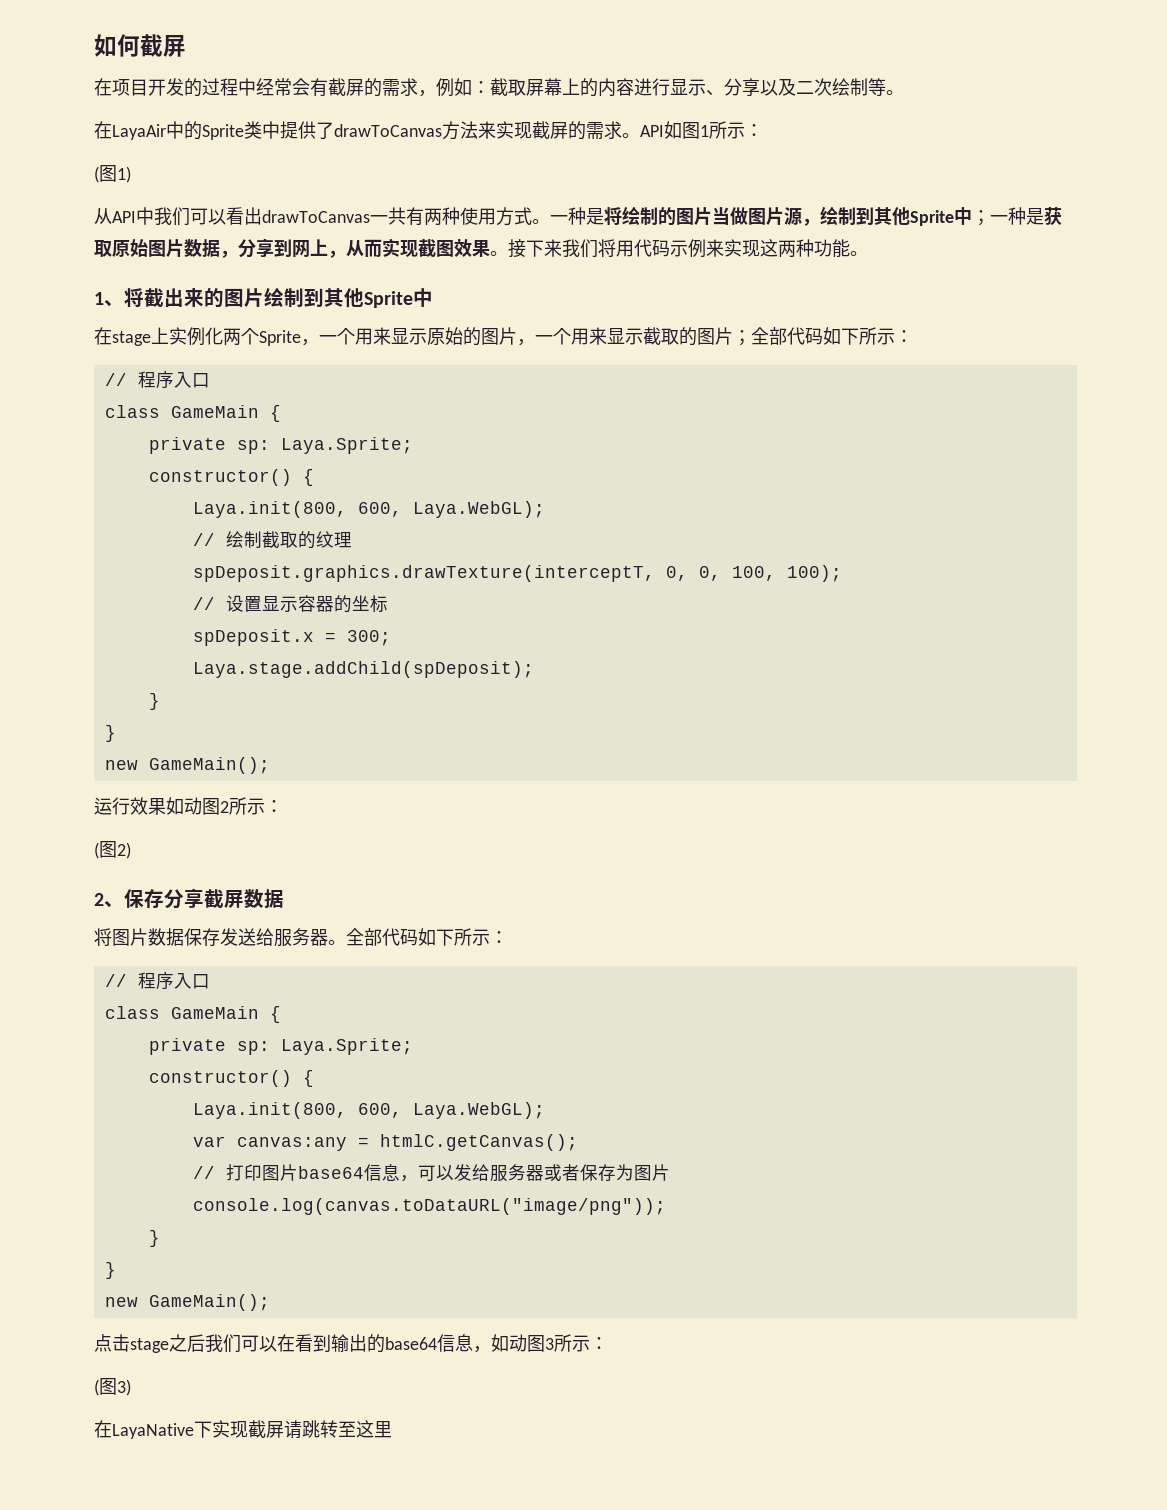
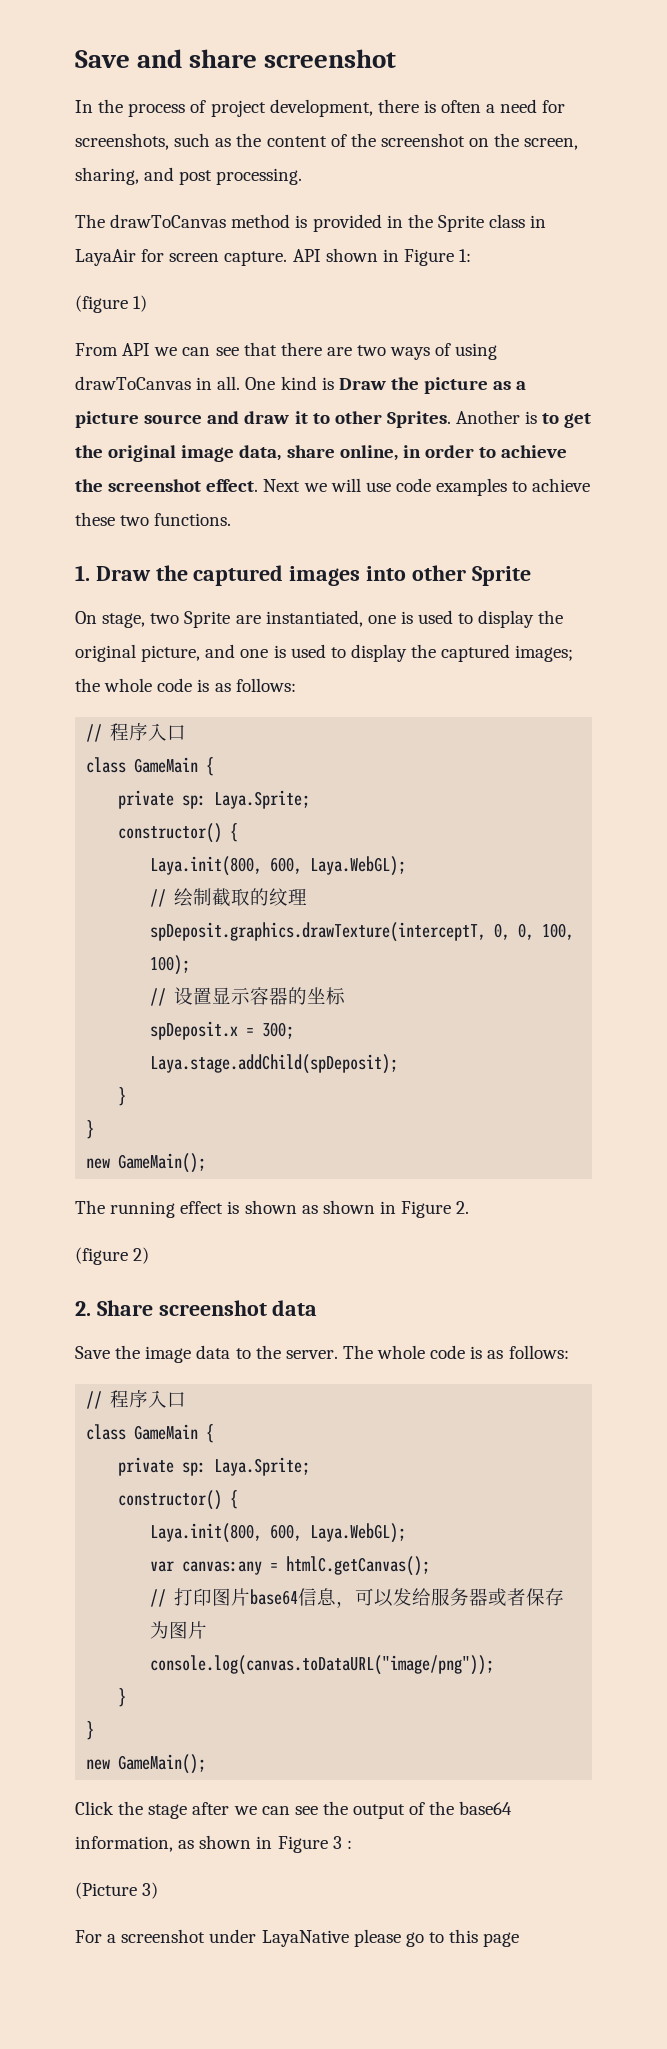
[94,34,186,57] [94,78,904,97] [94,121,763,140] [94,165,131,183] [94,206,1062,226] [94,238,868,258] [94,287,433,308] [94,327,913,346] 如何截屏 // 在项目开发的过程中经常会有截屏的需求，例如：截取屏幕上的内容进行显示、分享以及二次绘制等。 // 在LayaAir中的Sprite类中提供了drawToCanvas方法来实现截屏的需求。API如图1所示： // (图1) // 从API中我们可以看出drawToCanvas一共有两种使用方式。一种是将绘制的图片当做图片源，绘制到其他Sprite中；一种是获取原始图片数据，分享到网上，从而实现截图效果。接下来我们将用代码示例来实现这两种功能。 // 1、将截出来的图片绘制到其他Sprite中 // 在stage上实例化两个Sprite，一个用来显示原始的图片，一个用来显示截取的图片；全部代码如下所示： -> [75,49,397,68] [75,99,566,117] [75,133,579,150] [75,167,303,185] [75,214,547,232] [75,248,472,266] [75,295,148,313] [75,342,498,360] [75,376,527,394] [75,410,592,428] [75,445,568,462] [75,478,591,496] [75,512,232,526] [75,565,531,586] [75,610,564,628] [75,644,574,662] [75,678,296,692] Save and share screenshot // In the process of project development, there is often a need for screenshots, such as the content of the screenshot on the screen, sharing, and post processing. // The drawToCanvas method is provided in the Sprite class in LayaAir for screen capture. API shown in Figure 1: // (figure 1) // From API we can see that there are two ways of using drawToCanvas in all. One kind is Draw the picture as a picture source and draw it to other Sprites. Another is to get the original image data, share online, in order to achieve the screenshot effect. Next we will use code examples to achieve these two functions. // 1. Draw the captured images into other Sprite // On stage, two Sprite are instantiated, one is used to display the original picture, and one is used to display the captured images; the whole code is as follows:
[94,797,283,815] [94,841,131,859] [94,888,284,909] [94,928,508,947] 运行效果如动图2所示： // (图2) // 2、保存分享截屏数据 // 将图片数据保存发送给服务器。全部代码如下所示： -> [75,1200,470,1218] [75,1247,150,1265] [75,1300,318,1316] [75,1345,569,1363] The running effect is shown as shown in Figure 2. // (figure 2) // 2. Share screenshot data // Save the image data to the server. The whole code is as follows:
[94,1334,608,1353] [94,1378,117,1396] 点击stage之后我们可以在看到输出的base64信息，如动图3所示： // (图 -> [75,1801,513,1819] [75,1835,352,1853] [75,1882,137,1899] Click the stage after we can see the output of the base64 information, as shown in Figure 3 : // (Picture
[94,1420,392,1439] 在LayaNative下实现截屏请跳转至这里 -> [75,1929,520,1947] For a screenshot under LayaNative please go to this page

